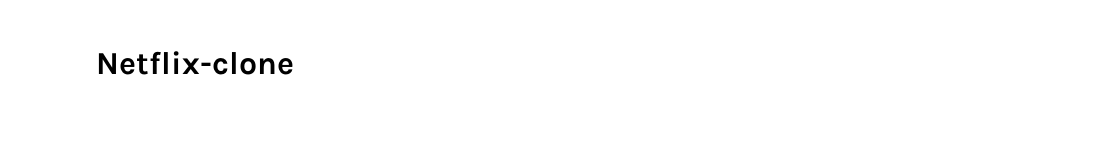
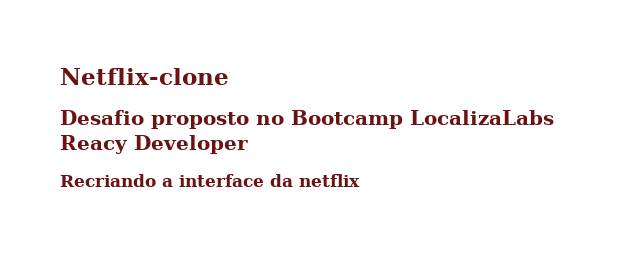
(294, 63) none -> [60,110,554,129] [60,135,248,154] [60,174,360,187] // Desafio proposto no Bootcamp LocalizaLabs Reacy Developer // Recriando a interface da netflix

